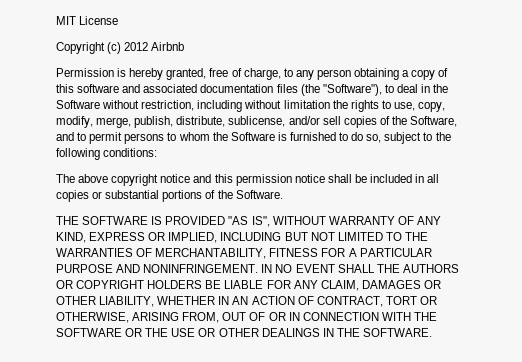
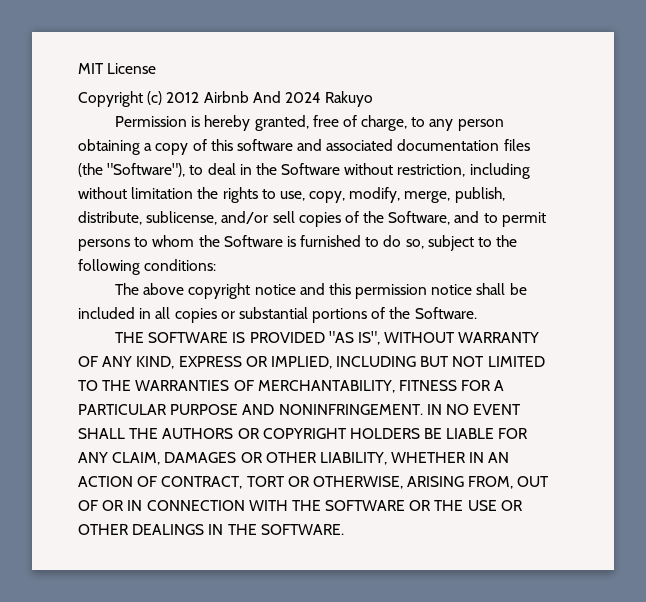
(185, 46) none -> [252,91,374,107] And 2024 Rakuyo

